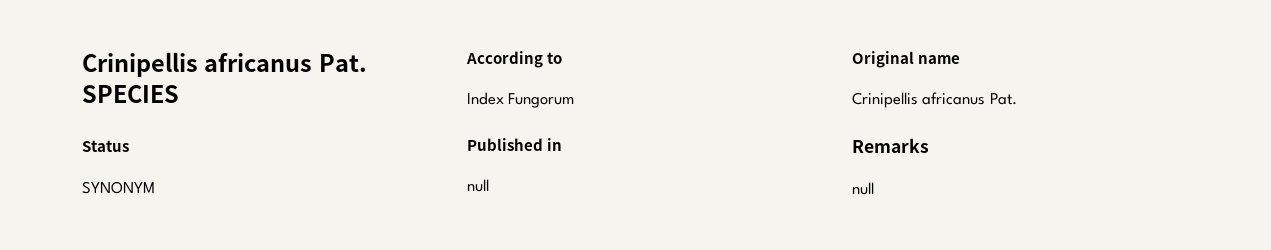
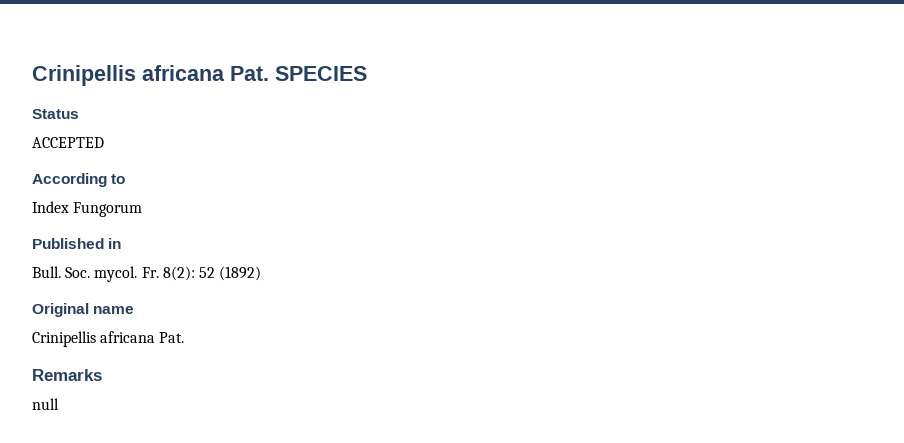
[82,52,313,77] Crinipellis africanus -> [32,65,225,86] Crinipellis africana
[82,181,155,194] SYNONYM -> [32,137,104,148] ACCEPTED
[467,179,489,192] null -> [32,266,262,282] Bull. Soc. mycol. Fr. 8(2): 52 (1892)
[922,92,986,105] africanus -> [100,331,156,343] africana

